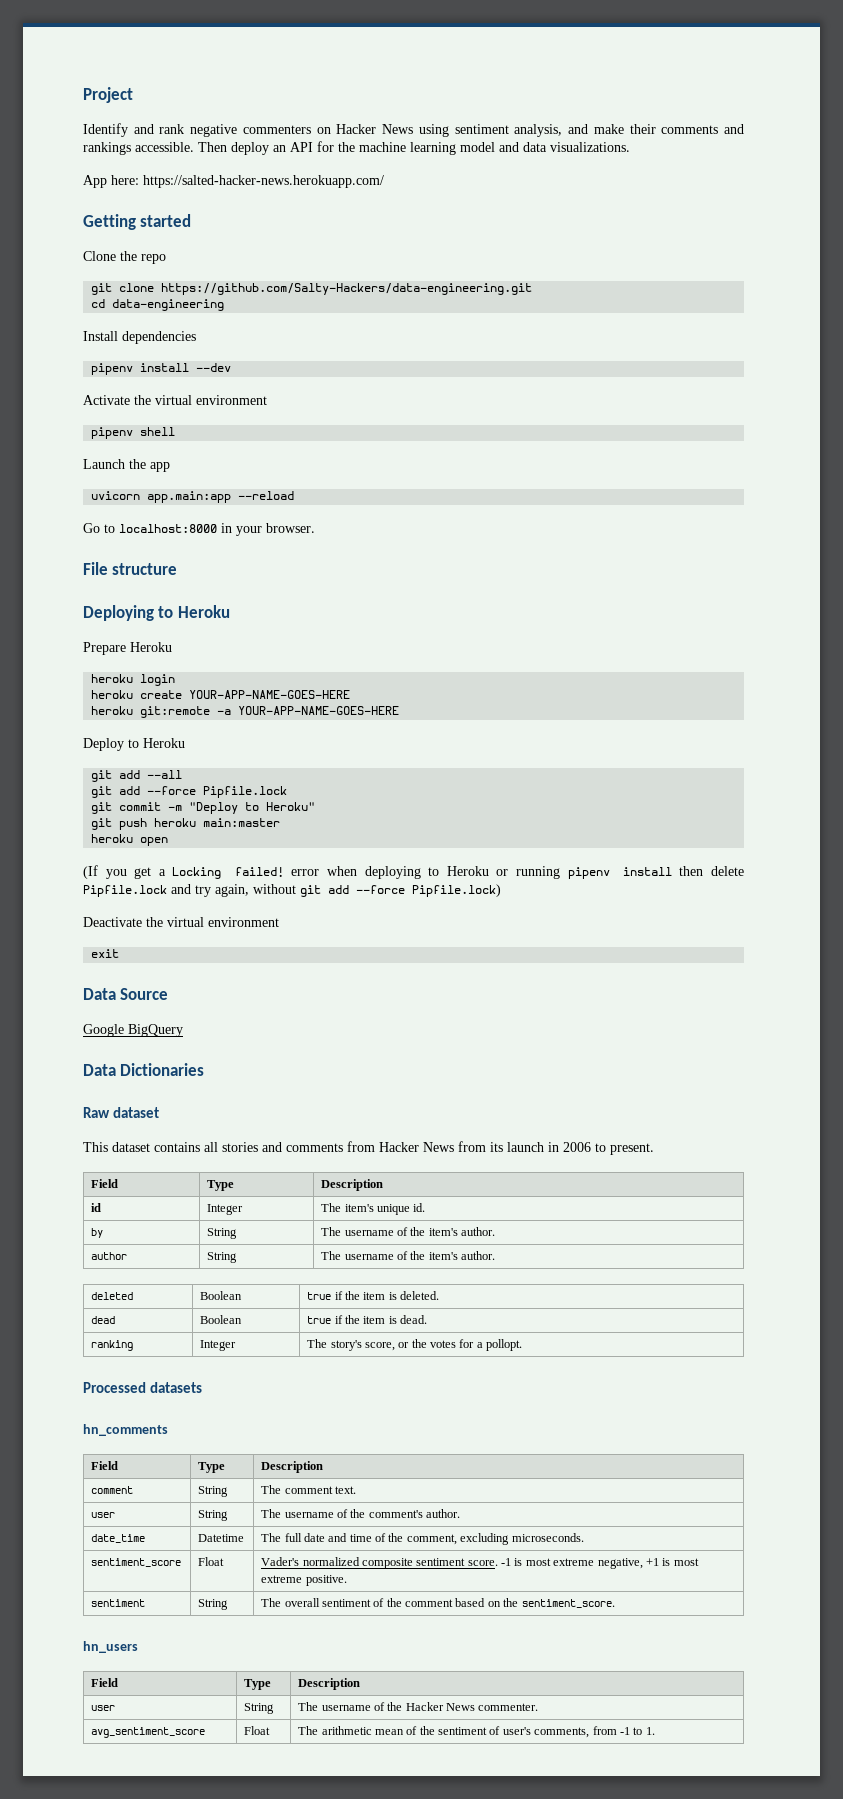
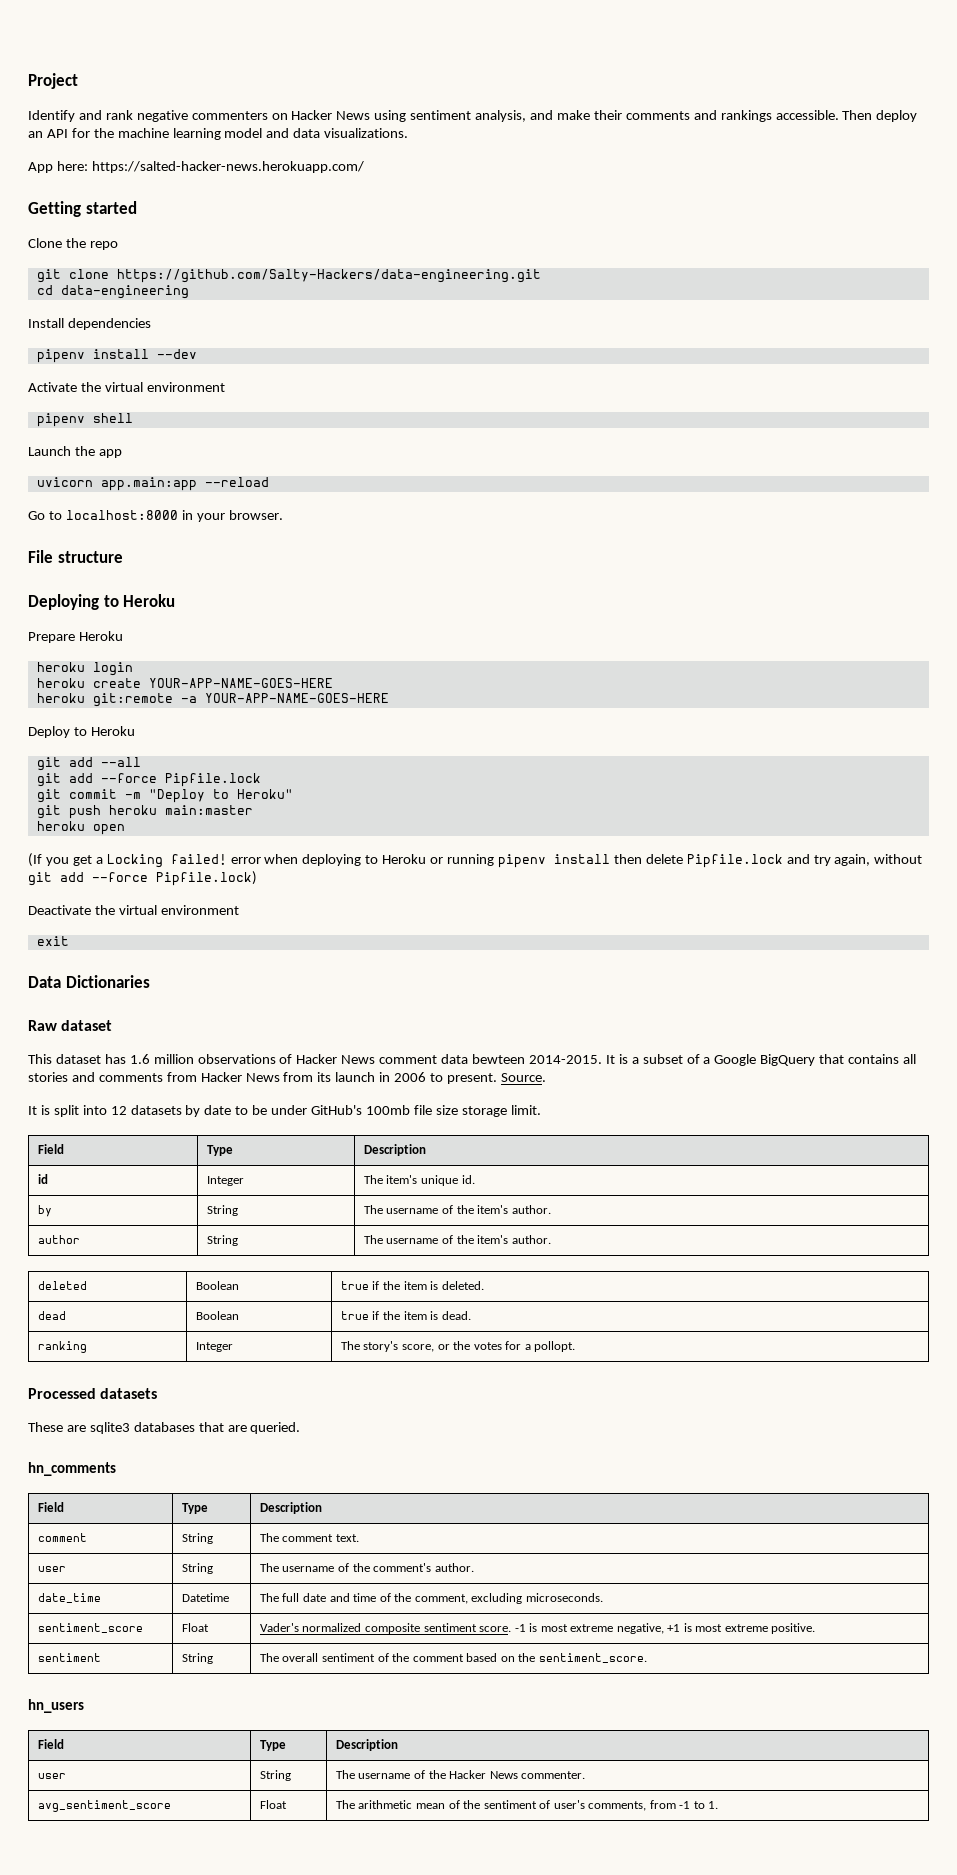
[83,988,169,1000] [83,1024,183,1037] // Data Source // Google BigQuery -> (69, 941) none
(150, 1147) none -> [104,1054,845,1066] has 1.6 million observations of Hacker News comment data bewteen 2014-2015. It is a subset of a Google BigQuery that
(654, 1149) none -> [500,1073,546,1082] [28,1105,541,1117] Source. // It is split into 12 datasets by date to be under GitHub's 100mb file size storage limit.
(203, 1387) none -> [28,1422,301,1434] // These are sqlite3 databases that are queried.

